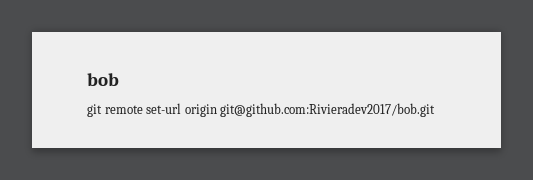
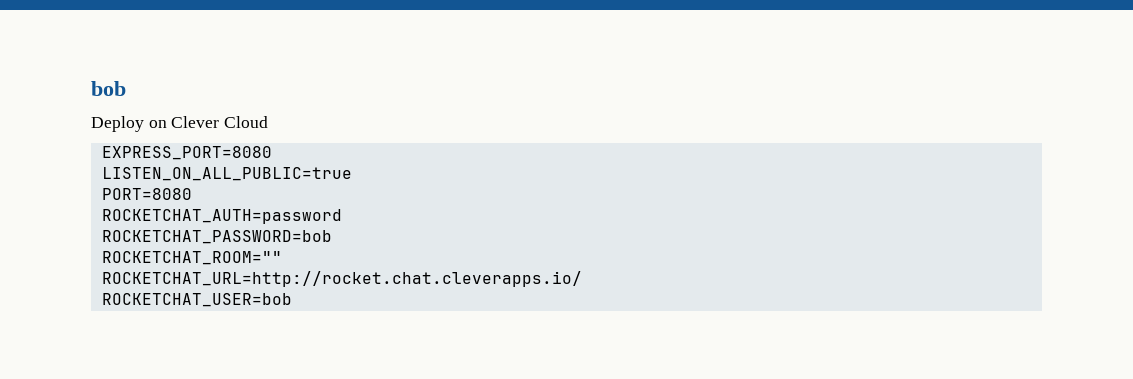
[87,103,436,117] git remote set-url origin git@github.com:Rivieradev2017/bob.git -> [91,116,269,132] [101,146,272,160] [101,167,352,181] [101,188,192,200] [101,209,342,224] [101,230,332,244] [101,251,282,265] [101,271,582,287] [101,293,292,307] Deploy on Clever Cloud // EXPRESS_PORT=8080 // LISTEN_ON_ALL_PUBLIC=true // PORT=8080 // ROCKETCHAT_AUTH=password // ROCKETCHAT_PASSWORD=bob // ROCKETCHAT_ROOM="" // ROCKETCHAT_URL=http://rocket.chat.cleverapps.io/ // ROCKETCHAT_USER=bob

